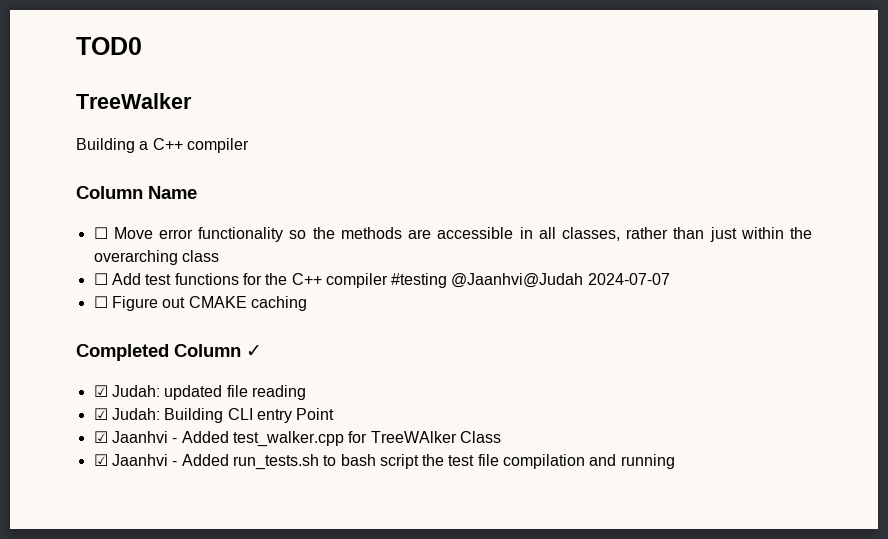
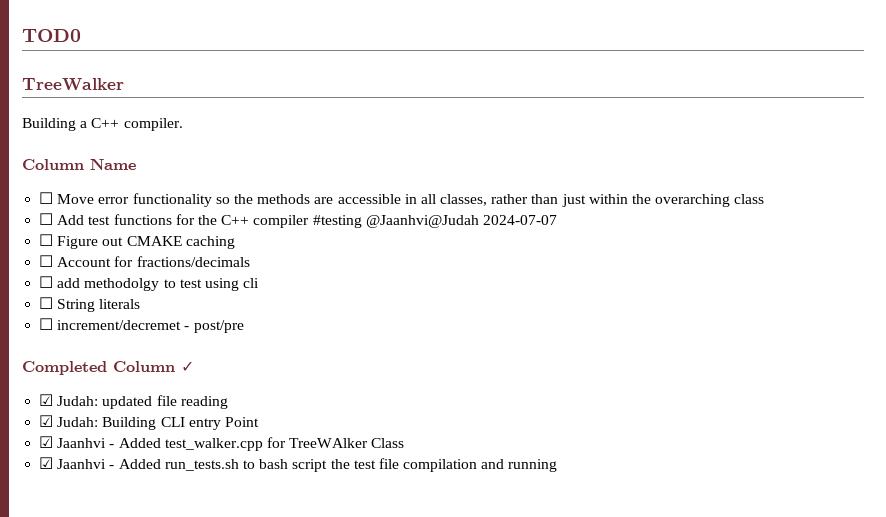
[186,138,249,153] compiler -> [123,118,183,131] compiler.
(307, 303) none -> [39,255,250,267] [39,276,260,291] [39,297,141,312] [39,318,244,333] // ☐ Account for fractions/decimals // ☐ add methodolgy to test using cli // ☐ String literals // ☐ increment/decremet - post/pre

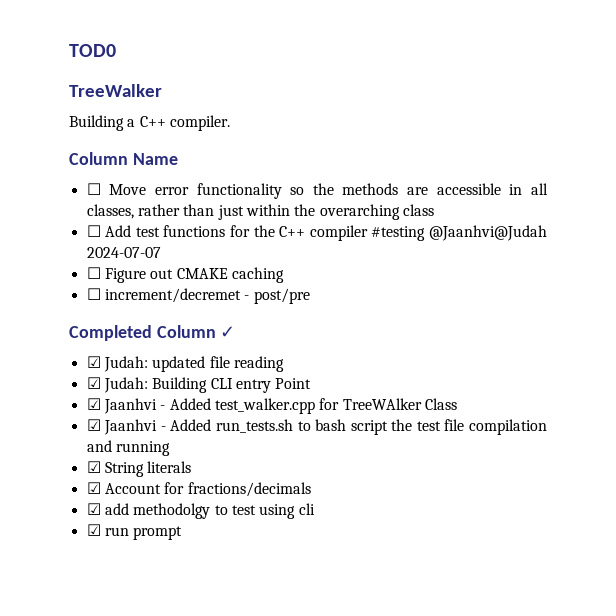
[39,255,250,267] [39,276,260,291] [39,297,141,312] // ☐ Account for fractions/decimals // ☐ add methodolgy to test using cli // ☐ String literals -> (284, 275) none
(558, 465) none -> [86,461,192,477] [86,482,311,497] [86,503,315,519] [86,524,183,540] // ☑ String literals // ☑ Account for fractions/decimals // ☑ add methodolgy to test using cli // ☑ run prompt

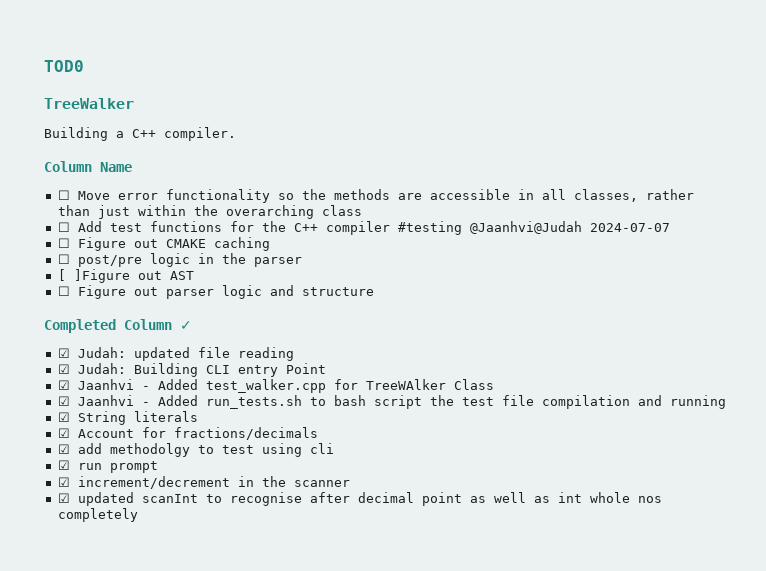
[104,288,250,303] increment/decremet - -> (70, 259) none
(310, 296) none -> [149,253,302,267] [57,269,194,283] [57,285,374,299] logic in the parser // [ ]Figure out AST // ☐ Figure out parser logic and structure
(183, 533) none -> [57,476,350,489] [57,492,662,506] [57,508,138,522] // ☑ increment/decrement in the scanner // ☑ updated scanInt to recognise after decimal point as well as int whole nos completely

